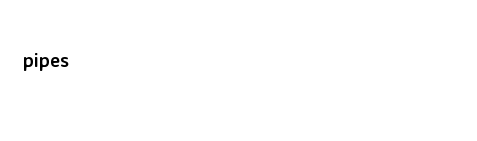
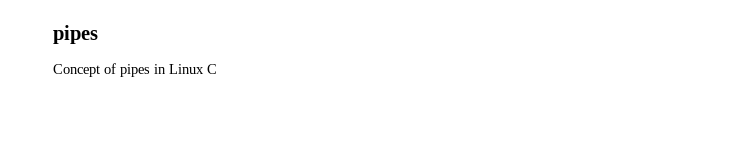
[23,53,69,71] pipes -> [53,25,98,44] [53,63,217,77] pipes // Concept of pipes in Linux C

